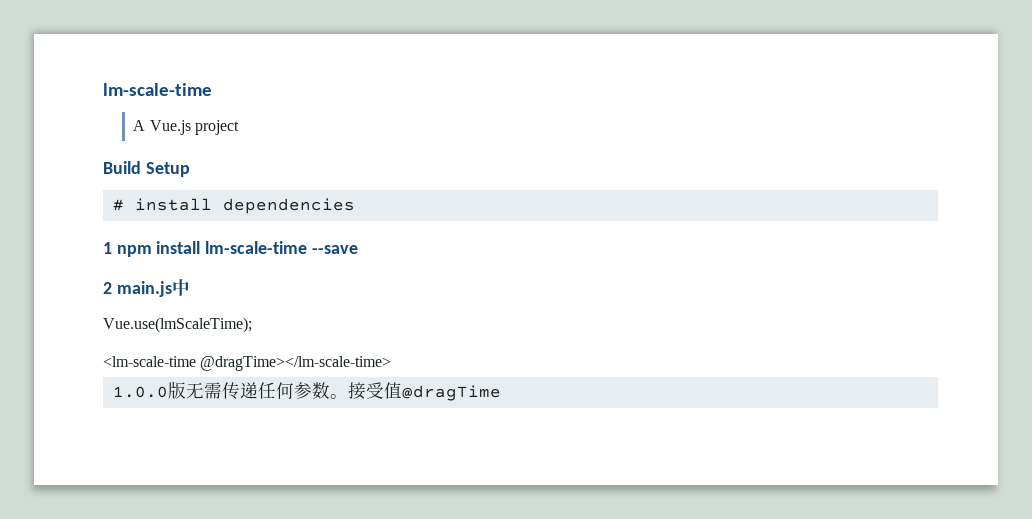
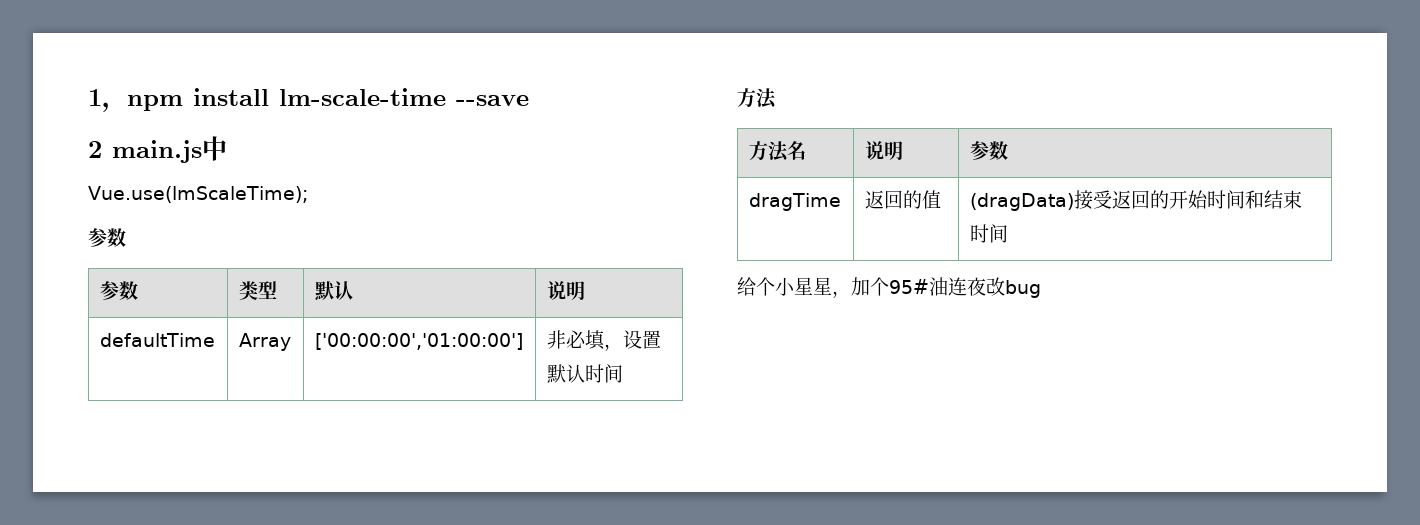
[103,83,212,96] [133,120,239,135] [103,161,190,177] [112,198,355,214] [103,242,112,254] lm-scale-time // A Vue.js project // Build Setup // # install dependencies // 1 -> [88,89,127,113] 1，
[103,356,392,371] [112,381,501,401] <lm-scale-time @dragTime></lm-scale-time> // 1.0.0版无需传递任何参数。接受值@dragTime -> [88,228,126,247] [99,281,138,300] [238,281,277,300] [314,281,353,301] [546,281,585,300] [99,333,215,347] [238,333,291,351] [314,333,523,350] [546,330,661,351] [546,364,623,383] [737,88,777,109] [748,141,806,162] [864,141,903,160] [969,141,1008,160] [748,193,841,211] [864,190,941,209] [969,190,1302,211] [969,224,1008,243] [737,277,1041,298] 参数 // 参数 | 类型 | 默认 | 说明 // defaultTime | Array | ['00:00:00','01:00:00'] | 非必填，设置默认时间 // 方法 // 方法名 | 说明 | 参数 // dragTime | 返回的值 | (dragData)接受返回的开始时间和结束时间 // 给个小星星，加个95#油连夜改bug

